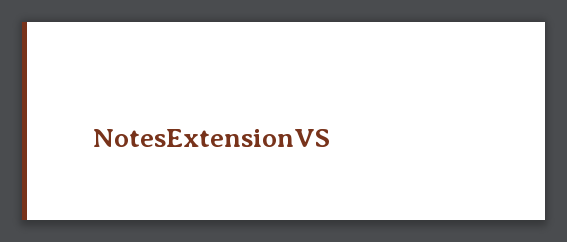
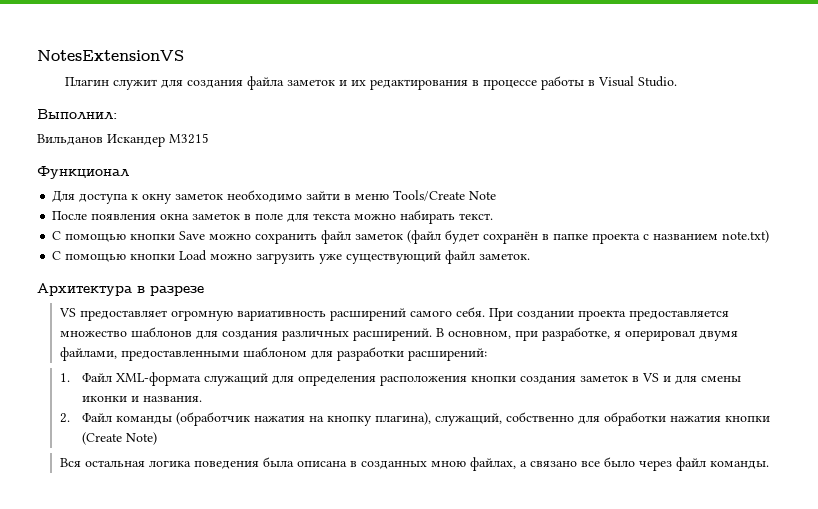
(330, 138) none -> [65,76,678,90] [37,109,117,120] [37,133,209,147] [37,166,129,179] [52,190,497,204] [52,210,494,224] [52,230,770,244] [52,250,531,264] [37,283,204,296] [58,307,729,321] [59,327,738,341] [59,347,487,361] [59,372,742,386] [82,396,203,402] [59,412,771,426] [82,432,158,445] [59,457,769,471] // Плагин служит для создания файла заметок и их редактирования в процессе работы в Visual Studio. // Выполнил: // Вильданов Искандер М3215 // Функционал // Для доступа к окну заметок необходимо зайти в меню Tools/Create Note // После появления окна заметок в поле для текста можно набирать текст. // С помощью кнопки Save можно сохранить файл заметок (файл будет сохранён в папке проекта с названием note.txt) // С помощью кнопки Load можно загрузить уже существующий файл заметок. // Архитектура в разрезе // VS предоставляет огромную вариативность расширений самого себя. При создании проекта предоставляется множество шаблонов для создания различных расширений. В основном, при разработке, я оперировал двумя файлами, предоставленными шаблоном для разработки расширений: // 1. Файл XML-формата служащий для определения расположения кнопки создания заметок в VS и для смены иконки и названия. // 2. Файл команды (обработчик нажатия на кнопку плагина), служащий, собственно для обработки нажатия кнопки (Create Note) // Вся остальная логика поведения была описана в созданных мною файлах, а связано все было через файл команды.

